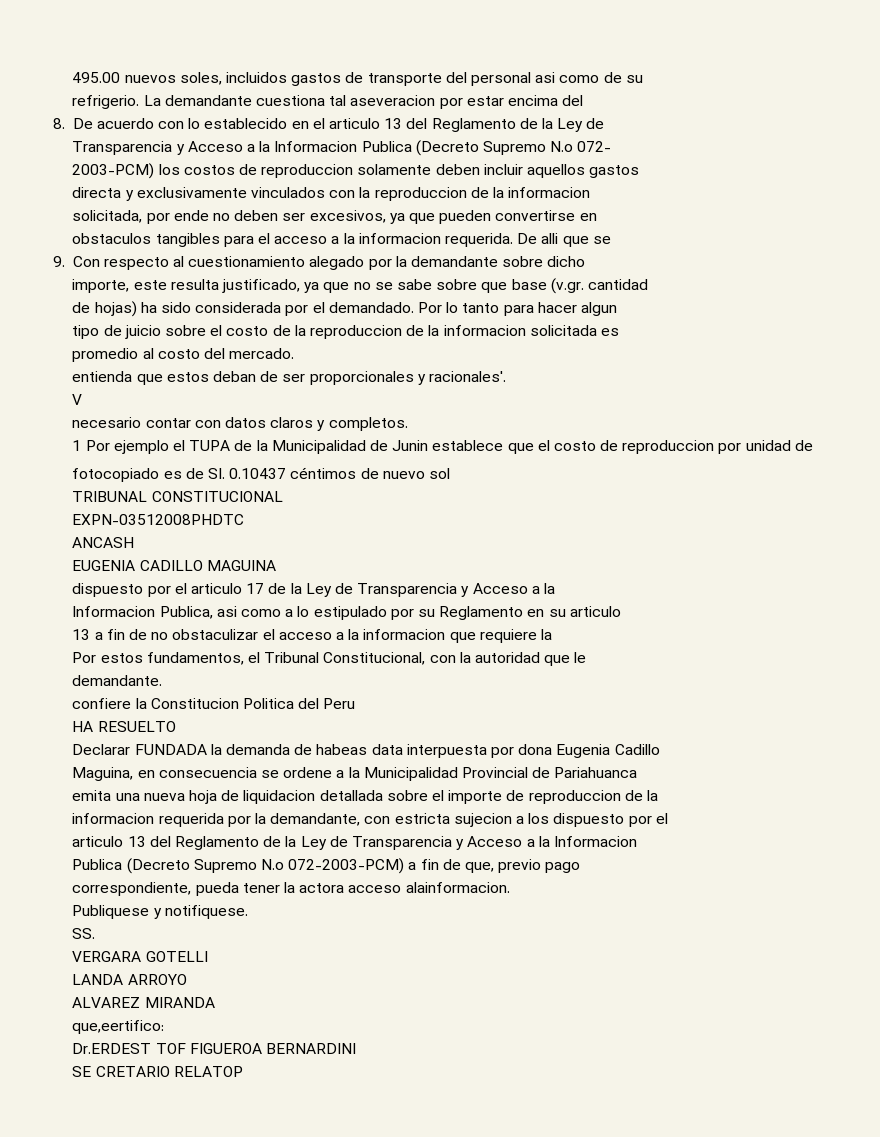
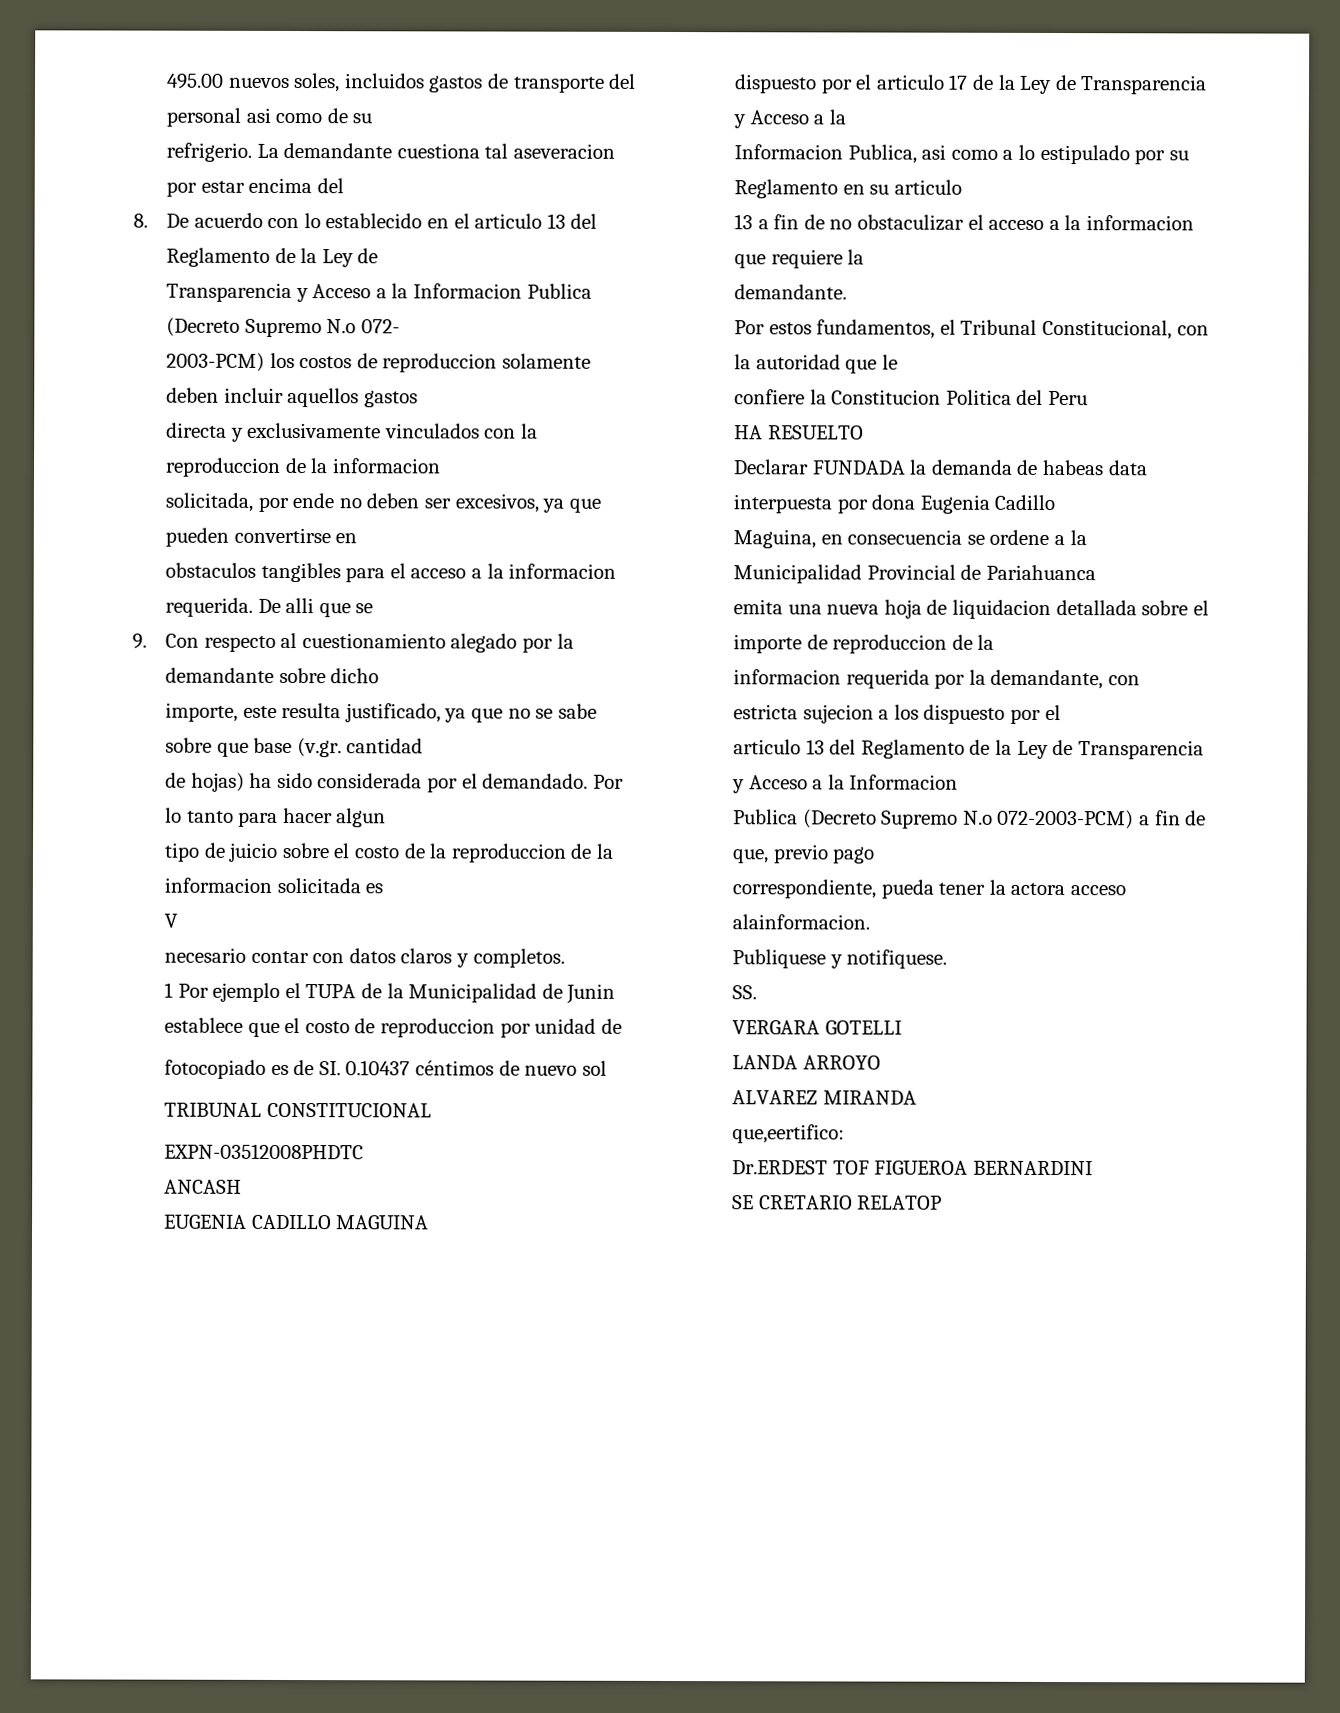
[72,348,295,362] [72,371,506,385] // promedio al costo del mercado. // entienda que estos deban de ser proporcionales y racionales'. -> (384, 888) none
(552, 634) none -> [734,284,848,300] // demandante.
[72,675,163,686] // demandante. -> (898, 362) none

